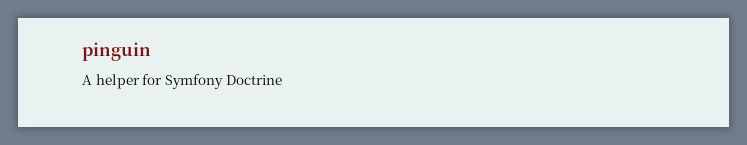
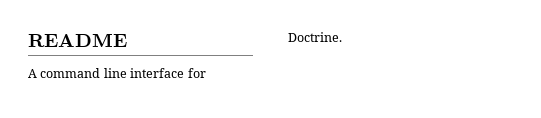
[82,42,151,61] pinguin -> [28,33,127,47] README
[95,74,282,89] helper for Symfony Doctrine -> [40,68,206,78] [288,32,342,42] command line interface for Doctrine.

